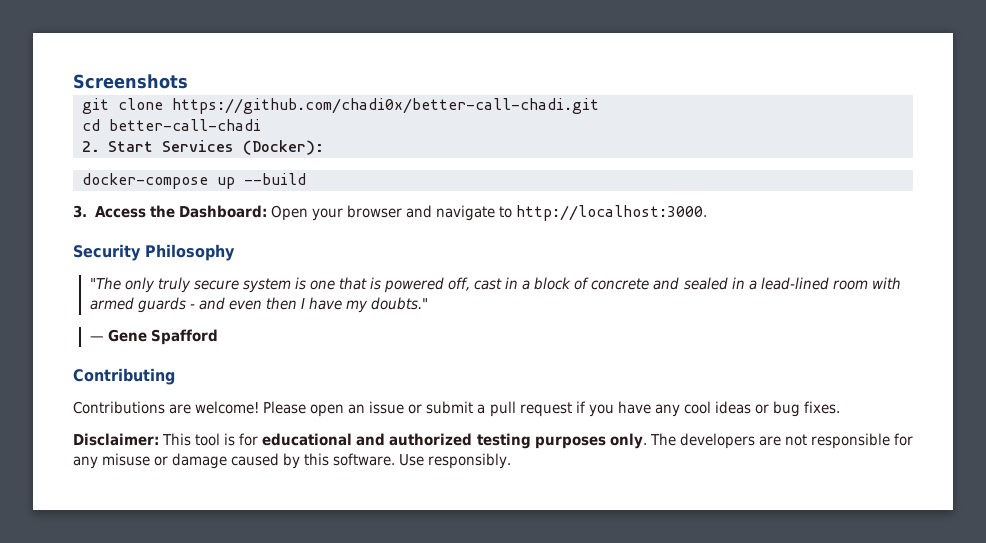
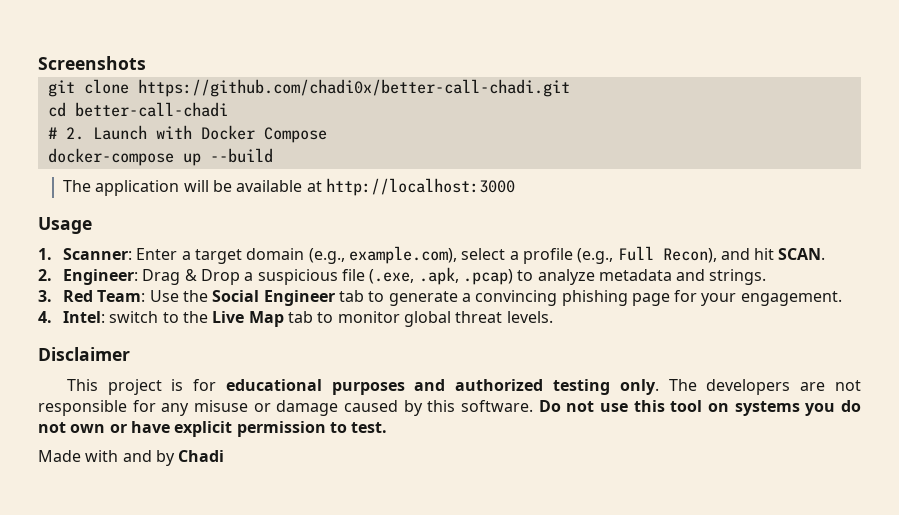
[82,140,324,155] [82,173,306,189] [73,205,707,221] [73,244,235,261] [89,277,901,293] [89,297,429,313] [89,329,218,345] [73,368,175,385] [73,401,840,417] [73,433,221,446] 2. Start Services (Docker): // docker-compose up --build // 3. Access the Dashboard: Open your browser and navigate to http://localhost:3000. // Security Philosophy // "The only truly secure system is one that is powered off, cast in a block of concrete and sealed in a lead-lined room with armed guards - and even then I have my doubts." // — Gene Spafford // Contributing // Contributions are welcome! Please open an issue or submit a pull request if you have any cool ideas or bug fixes. // Disclaimer: This tool -> [47,125,327,143] [47,148,273,166] [63,178,515,196] [38,217,92,234] [38,246,826,264] [38,267,767,285] [38,290,842,306] [38,311,553,327] [38,347,130,361] [66,379,162,395] # 2. Launch with Docker Compose // docker-compose up --build // The application will be available at http://localhost:3000 // Usage // 1. Scanner: Enter a target domain (e.g., example.com), select a profile (e.g., Full Recon), and hit SCAN. // 2. Engineer: Drag & Drop a suspicious file (.exe, .apk, .pcap) to analyze metadata and strings. // 3. Red Team: Use the Social Engineer tab to generate a convincing phishing page for your engagement. // 4. Intel: switch to the Live Map tab to monitor global threat levels. // Disclaimer // This project
(353, 439) none -> [331,382,405,395] purposes
[534,436,606,449] purposes -> (611, 387) none
[399,453,512,469] Use responsibly. -> [538,400,861,416] [38,421,388,437] [38,450,225,466] Do not use this tool on systems you do not own or have explicit permission to test. // Made with and by Chadi

